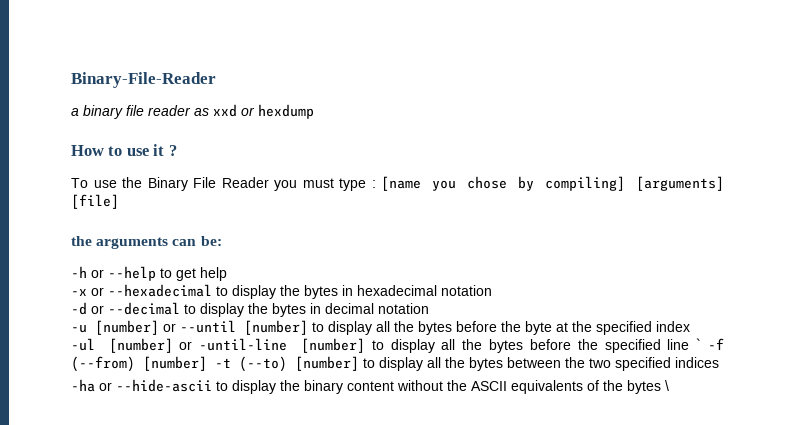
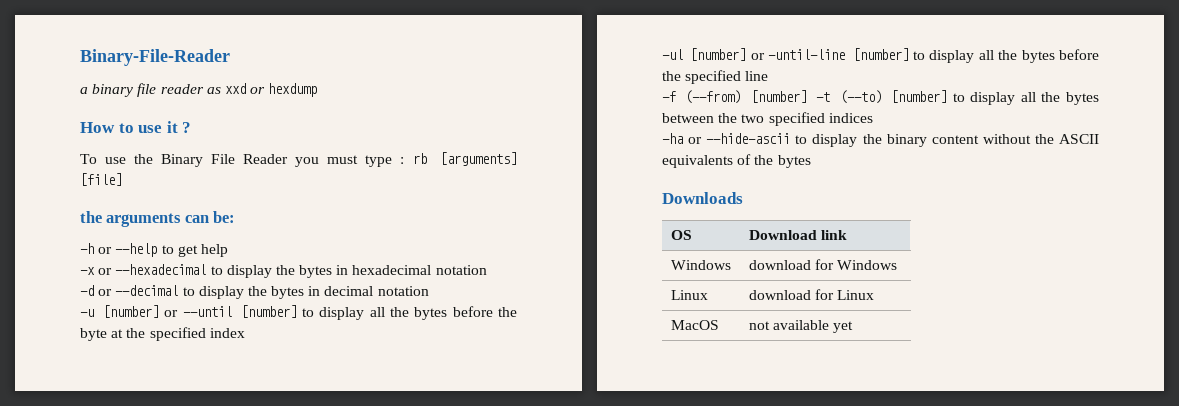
[381,176,625,191] [name you chose by compiling] -> [412,153,427,164] rb
[696,338,702,350] ` -> (769, 76) //
[665,380,669,391] \ -> [662,192,743,204] [670,230,692,240] [748,230,848,240] [670,260,731,270] [748,259,898,270] [670,290,708,300] [748,289,875,300] [670,320,719,330] [748,320,854,333] // Downloads // OS | Download link // Windows | download for Windows // Linux | download for Linux // MacOS | not available yet

